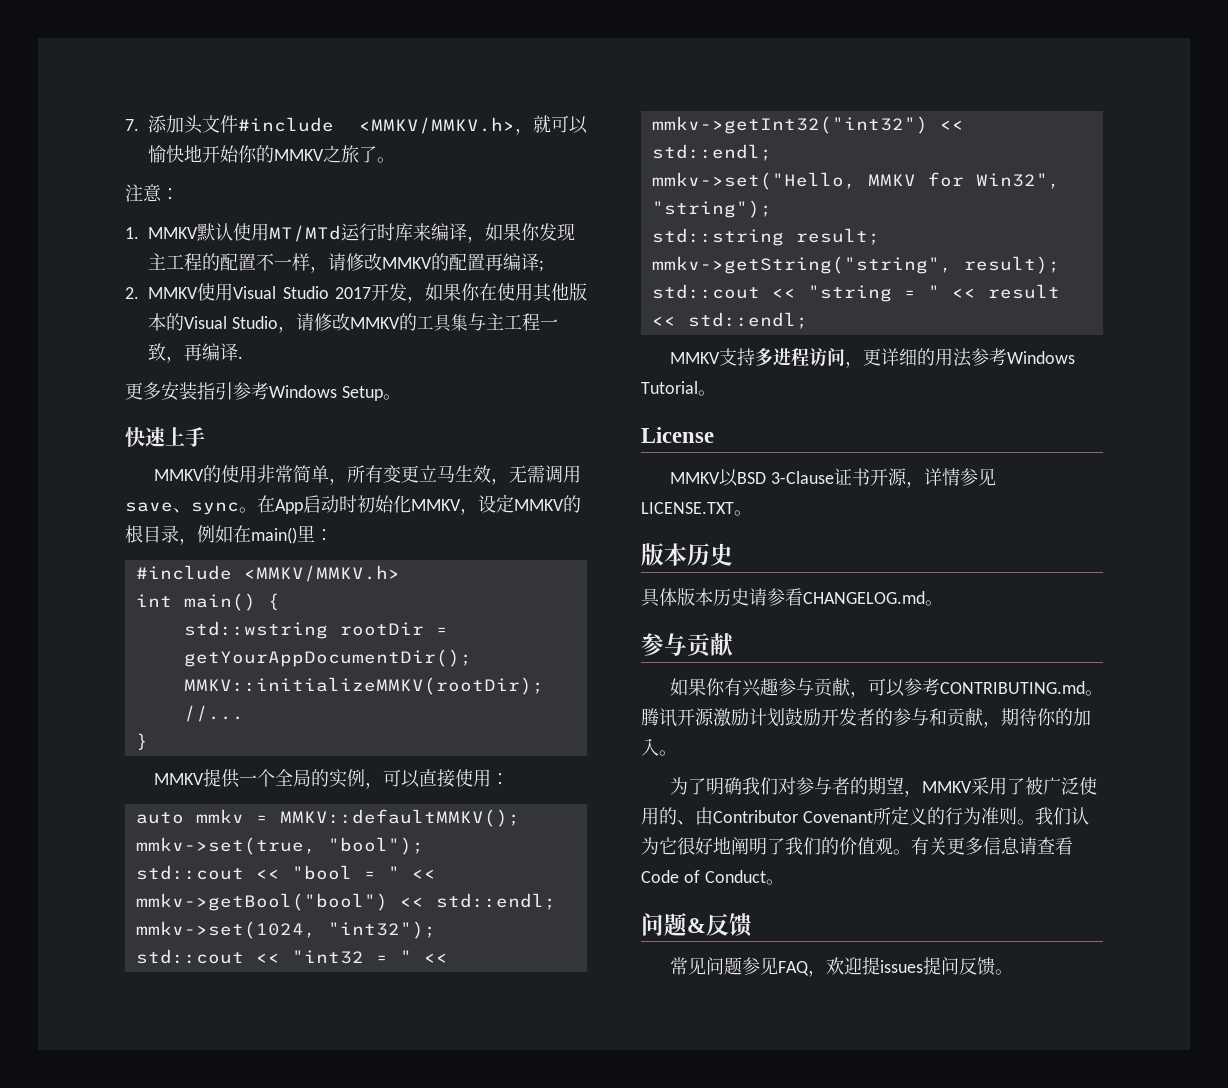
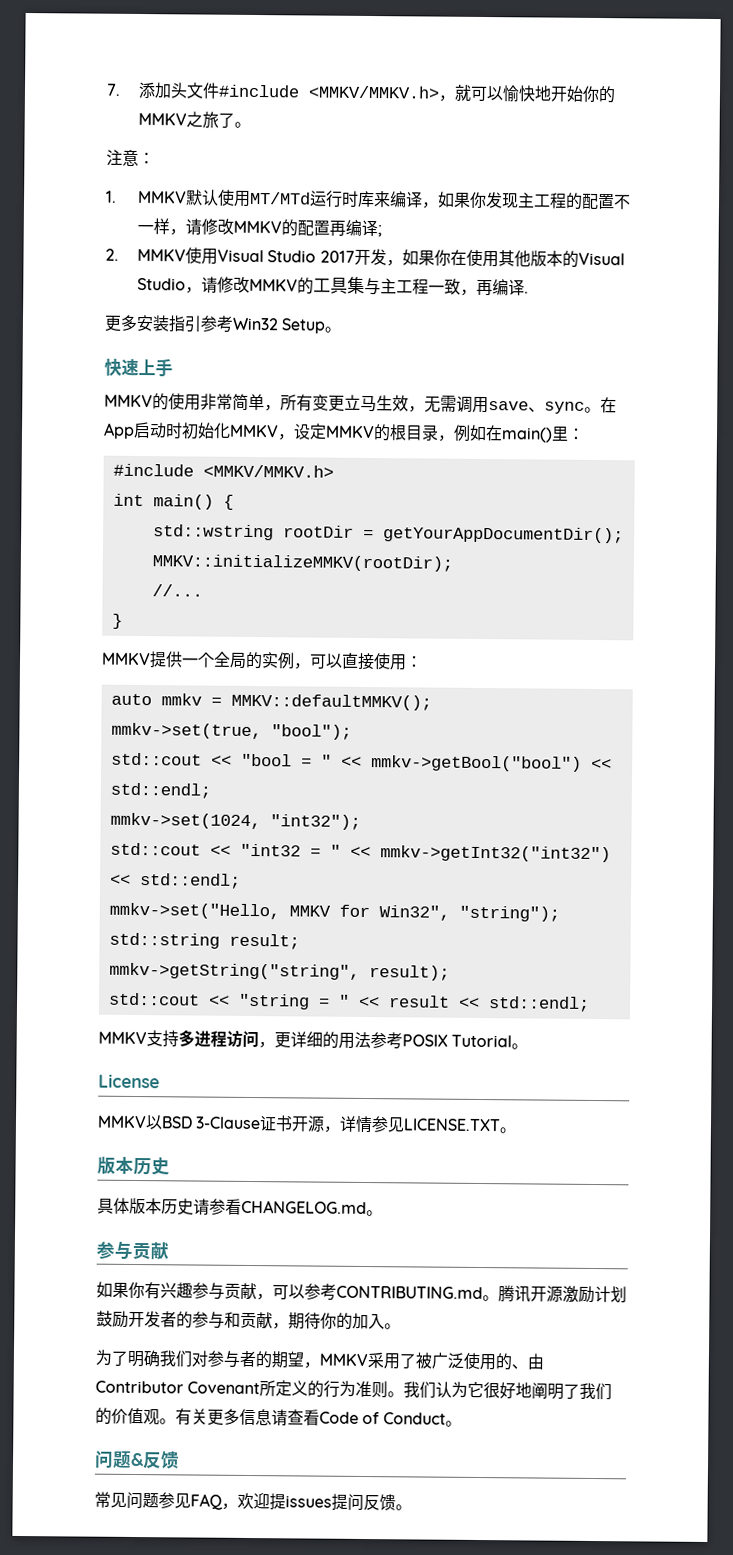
[269,385,337,398] Windows -> [232,317,279,331] Win32
[1006,351,1075,364] Windows -> [402,1034,448,1047] POSIX

